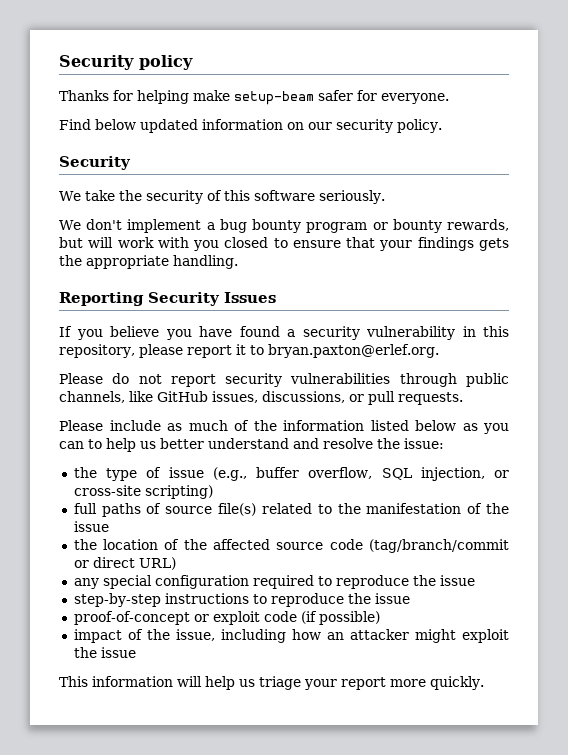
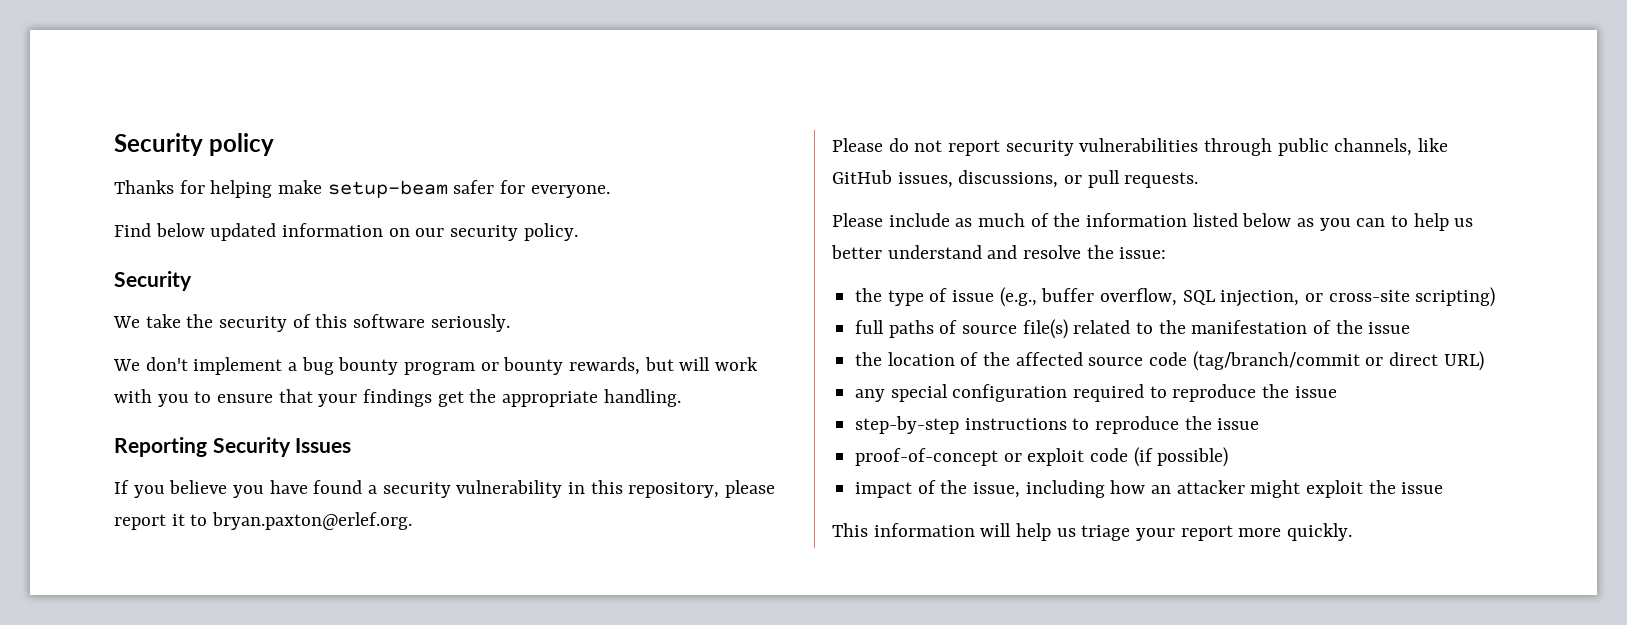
[224,237,269,248] closed -> (189, 400) none
[478,238,509,251] gets -> [437,391,464,407] get

